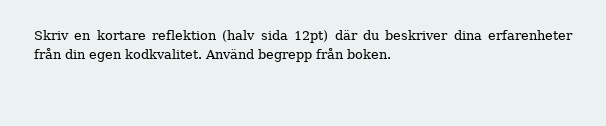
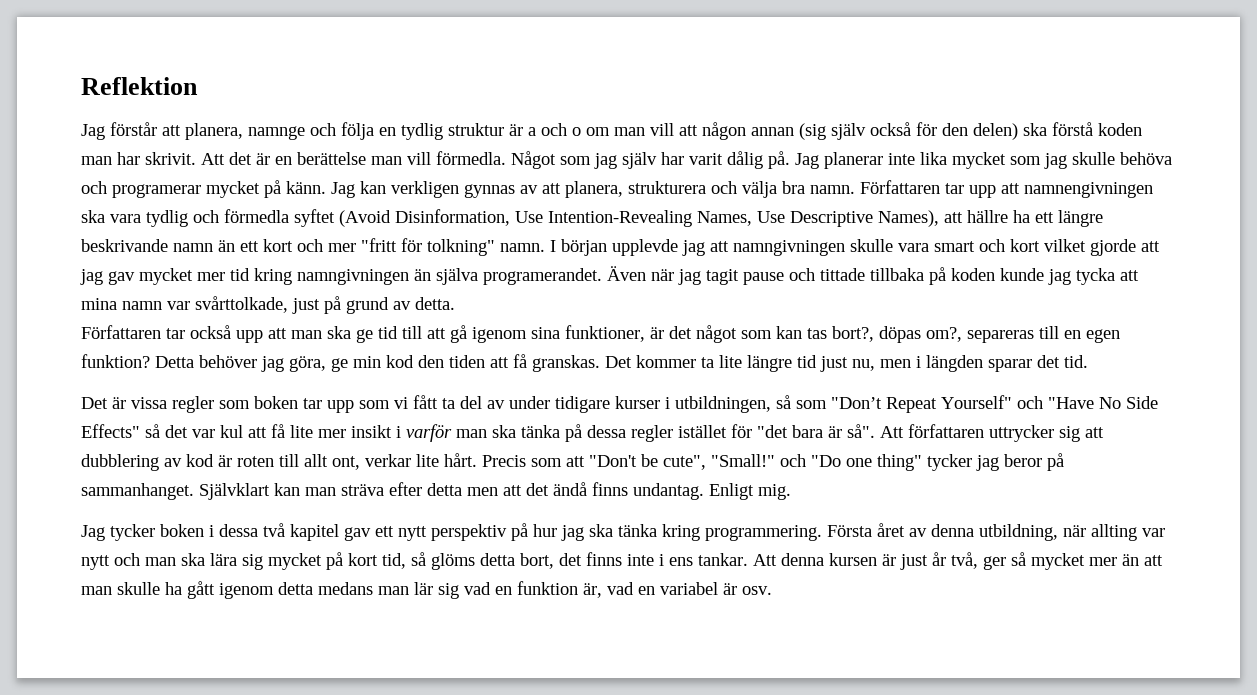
[34,30,573,43] [34,48,391,62] Skriv en kortare reflektion (halv sida 12pt) där du beskriver dina erfarenheter från din egen kodkvalitet. Använd begrepp från boken. -> [81,77,198,95] [81,122,1142,140] [81,151,1172,169] [81,180,1153,198] [81,209,1103,227] [81,238,1160,256] [80,266,1139,285] [81,296,455,314] [81,325,1120,343] [81,354,1088,372] [81,395,1158,413] [81,424,1104,442] [81,453,1064,471] [81,482,791,500] [81,523,1165,541] [81,552,1163,570] [81,581,772,599] Reflektion // Jag förstår att planera, namnge och följa en tydlig struktur är a och o om man vill att någon annan (sig själv också för den delen) ska förstå koden man har skrivit. Att det är en berättelse man vill förmedla. Något som jag själv har varit dålig på. Jag planerar inte lika mycket som jag skulle behöva och programerar mycket på känn. Jag kan verkligen gynnas av att planera, strukturera och välja bra namn. Författaren tar upp att namnengivningen ska vara tydlig och förmedla syftet (Avoid Disinformation, Use Intention-Revealing Names, Use Descriptive Names), att hällre ha ett längre beskrivande namn än ett kort och mer "fritt för tolkning" namn. I början upplevde jag att namngivningen skulle vara smart och kort vilket gjorde att jag gav mycket mer tid kring namngivningen än själva programerandet. Även när jag tagit pause och tittade tillbaka på koden kunde jag tycka att mina namn var svårttolkade, just på grund av detta. // Författaren tar också upp att man ska ge tid till att gå igenom sina funktioner, är det något som kan tas bort?, döpas om?, separeras till en egen funktion? Detta behöver jag göra, ge min kod den tiden att få granskas. Det kommer ta lite längre tid just nu, men i längden sparar det tid. // Det är vissa regler som boken tar upp som vi fått ta del av under tidigare kurser i utbildningen, så som "Don’t Repeat Yourself" och "Have No Side Effects" så det var kul att få lite mer insikt i varför man ska tänka på dessa regler istället för "det bara är så". Att författaren uttrycker sig att dubblering av kod är roten till allt ont, verkar lite hårt. Precis som att "Don't be cute", "Small!" och "Do one thing" tycker jag beror på sammanhanget. Självklart kan man sträva efter detta men att det ändå finns undantag. Enligt mig. // Jag tycker boken i dessa två kapitel gav ett nytt perspektiv på hur jag ska tänka kring programmering. Första året av denna utbildning, när allting var nytt och man ska lära sig mycket på kort tid, så glöms detta bort, det finns inte i ens tankar. Att denna kursen är just år två, ger så mycket mer än att man skulle ha gått igenom detta medans man lär sig vad en funktion är, vad en variabel är osv.

